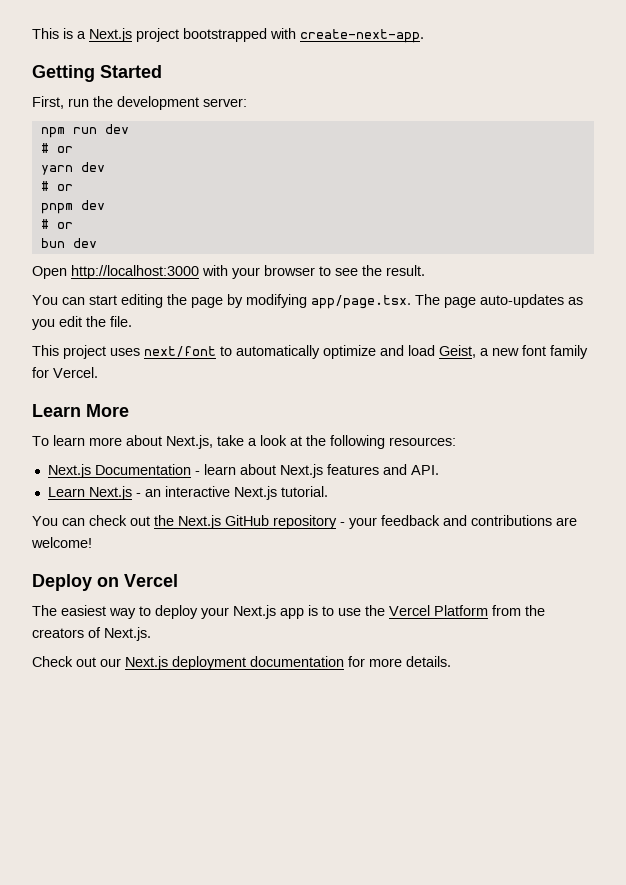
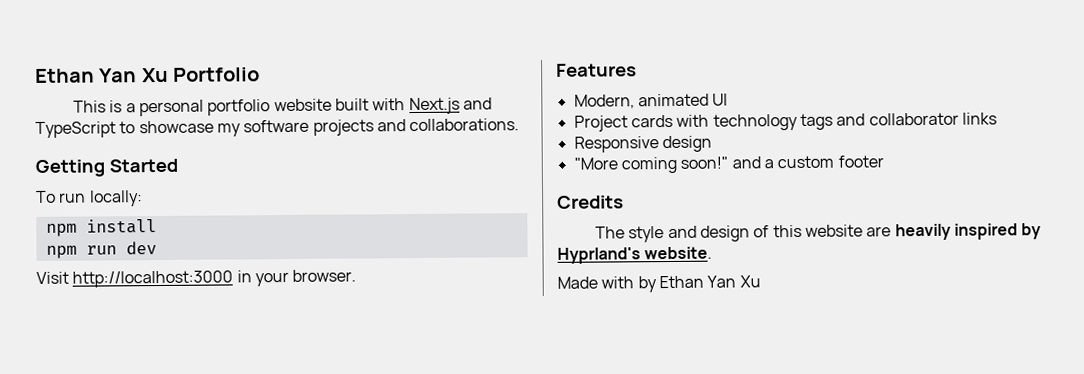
[32,28,424,43] [32,65,162,82] [32,96,247,110] [40,124,129,138] [40,143,73,153] [40,162,105,175] [40,181,73,191] [40,200,105,214] [40,219,73,229] [40,238,97,248] [32,265,425,279] [32,294,583,309] [32,316,132,330] [32,345,588,359] [32,367,98,378] [32,404,129,417] [32,435,456,449] [47,464,439,478] [47,486,328,500] [32,515,577,529] [31,537,92,548] [32,574,178,591] [32,605,545,619] [32,627,151,641] [32,656,451,670] This is a Next.js project bootstrapped with create-next-app. // Getting Started // First, run the development server: // npm run dev // # or // yarn dev // # or // pnpm dev // # or // bun dev // Open http://localhost:3000 with your browser to see the result. // You can start editing the page by modifying app/page.tsx. The page auto-updates as you edit the file. // This project uses next/font to automatically optimize and load Geist, a new font family for Vercel. // Learn More // To learn more about Next.js, take a look at the following resources: // Next.js Documentation - learn about Next.js features and API. // Learn Next.js - an interactive Next.js tutorial. // You can check out the Next.js GitHub repository - your feedback and contributions are welcome! // Deploy on Vercel // The easiest way to deploy your Next.js app is to use the Vercel Platform from the creators of Next.js. // Check out our Next.js deployment documentation for more details. -> [35,67,261,83] [72,97,492,117] [35,118,520,138] [35,158,178,177] [36,190,143,207] [45,219,157,237] [45,241,157,259] [36,269,357,288] [556,63,637,77] [573,93,729,109] [573,112,997,132] [573,135,712,153] [573,155,884,174] [557,195,624,209] [594,223,1042,243] [557,246,713,264] [557,275,761,293] Ethan Yan Xu Portfolio // This is a personal portfolio website built with Next.js and TypeScript to showcase my software projects and collaborations. // Getting Started // To run locally: // npm install // npm run dev // Visit http://localhost:3000 in your browser. // Features // Modern, animated UI // Project cards with technology tags and collaborator links // Responsive design // "More coming soon!" and a custom footer // Credits // The style and design of this website are heavily inspired by Hyprland's website. // Made with by Ethan Yan Xu

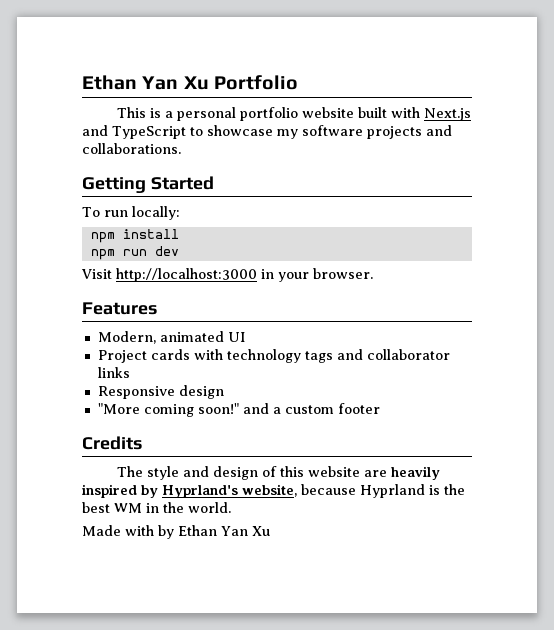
[644,246,713,260] website. -> [242,484,465,498] [82,502,231,513] website, because Hyprland is the best WM in the world.

